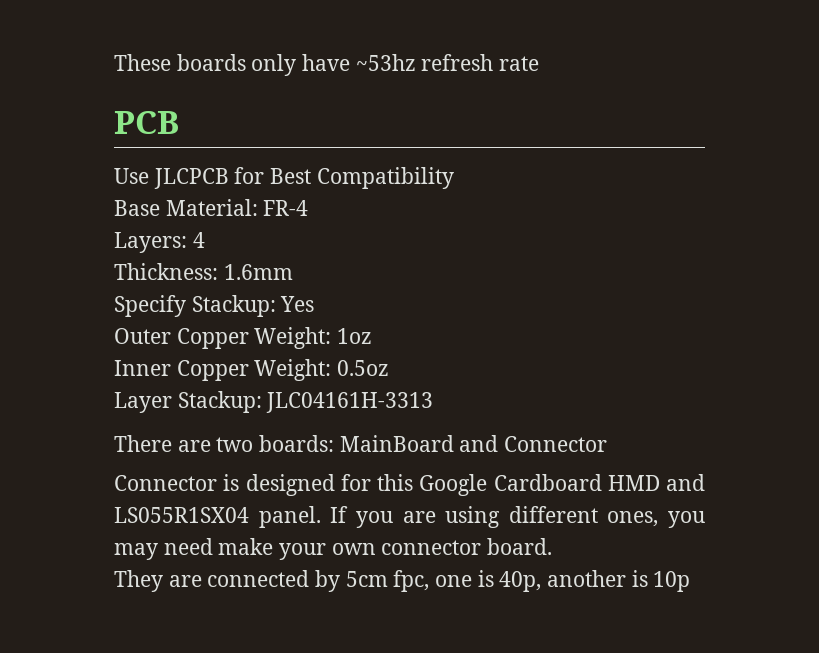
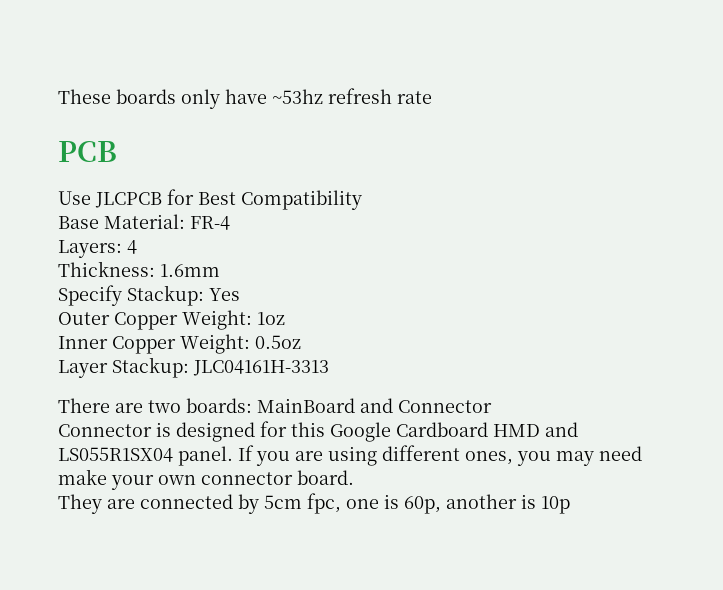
[499,571,542,592] 40p, -> [404,496,441,514] 60p,

